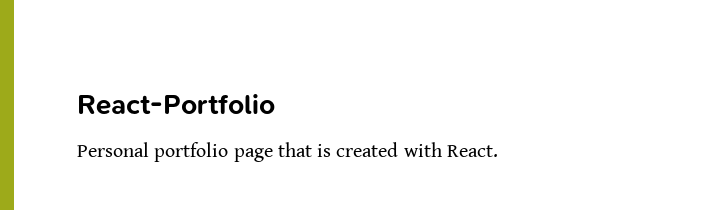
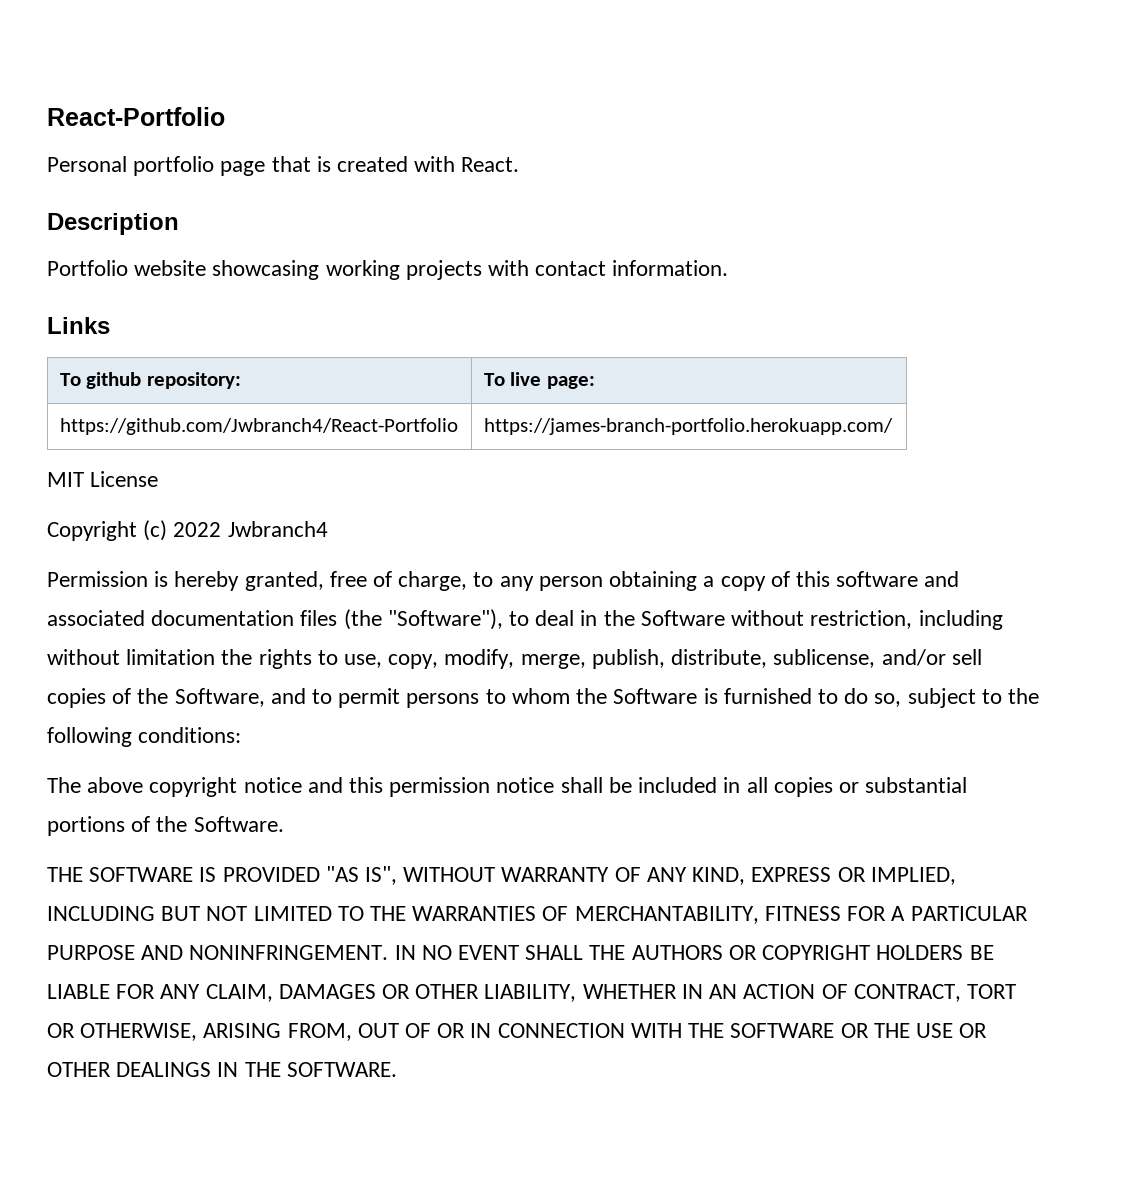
(498, 151) none -> [47,213,179,235] [47,260,729,280] [47,317,110,334] [59,372,241,389] [483,372,595,389] [59,418,458,435] [483,418,893,435] [47,471,159,487] [47,520,328,541] [47,571,960,591] [47,609,1003,630] [47,649,982,669] [47,688,1039,708] [47,727,242,747] [47,777,968,797] [47,816,284,836] [47,866,956,885] [47,906,1028,924] [47,945,994,960] [47,984,1016,1002] [47,1023,988,1041] [47,1062,397,1077] // Description // Portfolio website showcasing working projects with contact information. // Links // To github repository: | To live page: // https://github.com/Jwbranch4/React-Portfolio | https://james-branch-portfolio.herokuapp.com/ // MIT License // Copyright (c) 2022 Jwbranch4 // Permission is hereby granted, free of charge, to any person obtaining a copy of this software and associated documentation files (the "Software"), to deal in the Software without restriction, including without limitation the rights to use, copy, modify, merge, publish, distribute, sublicense, and/or sell copies of the Software, and to permit persons to whom the Software is furnished to do so, subject to the following conditions: // The above copyright notice and this permission notice shall be included in all copies or substantial portions of the Software. // THE SOFTWARE IS PROVIDED "AS IS", WITHOUT WARRANTY OF ANY KIND, EXPRESS OR IMPLIED, INCLUDING BUT NOT LIMITED TO THE WARRANTIES OF MERCHANTABILITY, FITNESS FOR A PARTICULAR PURPOSE AND NONINFRINGEMENT. IN NO EVENT SHALL THE AUTHORS OR COPYRIGHT HOLDERS BE LIABLE FOR ANY CLAIM, DAMAGES OR OTHER LIABILITY, WHETHER IN AN ACTION OF CONTRACT, TORT OR OTHERWISE, ARISING FROM, OUT OF OR IN CONNECTION WITH THE SOFTWARE OR THE USE OR OTHER DEALINGS IN THE SOFTWARE.

